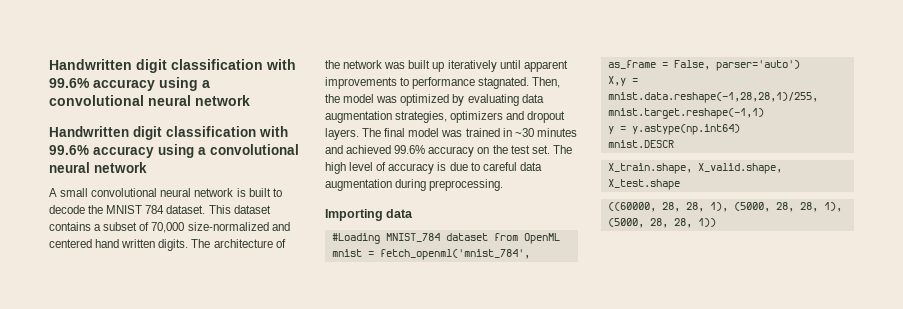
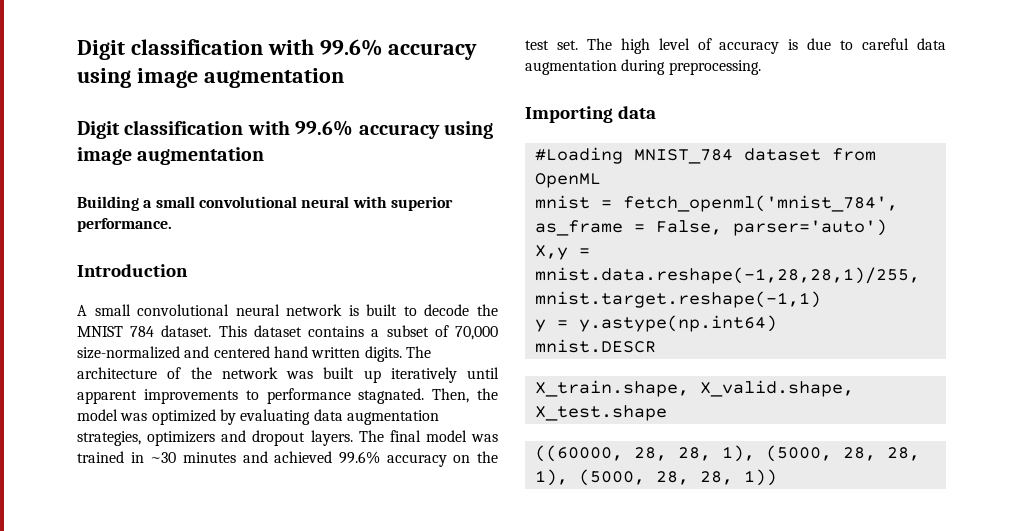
[49,59,296,73] [49,77,210,91] [49,95,250,106] [49,126,288,140] [49,144,299,158] [49,162,147,173] Handwritten digit classification with 99.6% accuracy using a convolutional neural network // Handwritten digit classification with 99.6% accuracy using a convolutional neural network -> [77,39,477,60] [77,68,344,88] [77,120,493,139] [77,147,265,165] [77,196,453,211] [77,218,172,232] [77,264,188,277] Digit classification with 99.6% accuracy using image augmentation // Digit classification with 99.6% accuracy using image augmentation // Building a small convolutional neural with superior performance. // Introduction

